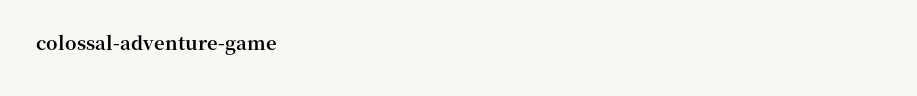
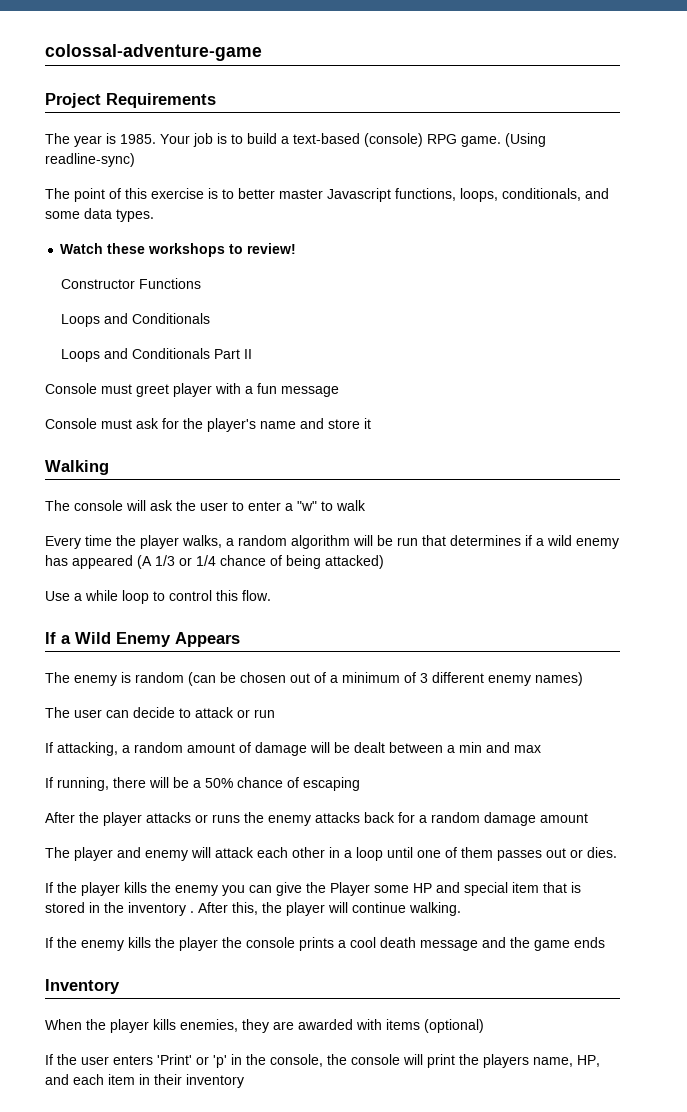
(277, 44) none -> [45,93,216,108] [45,133,546,147] [45,153,135,167] [45,188,609,202] [45,208,154,222] [60,243,297,257] [60,278,201,289] [60,313,210,327] [60,348,252,362] [45,383,339,397] [45,418,371,432] [45,460,109,475] [45,500,366,511] [45,535,619,549] [45,555,384,569] [45,590,271,604] [45,632,240,647] [45,672,583,686] [45,707,275,718] [45,742,541,756] [45,777,360,791] [45,812,588,826] [45,847,617,861] [45,882,581,896] [45,902,461,916] [45,937,605,951] [45,979,120,994] [45,1019,484,1033] [45,1054,600,1068] [45,1074,244,1088] // Project Requirements // The year is 1985. Your job is to build a text-based (console) RPG game. (Using readline-sync) // The point of this exercise is to better master Javascript functions, loops, conditionals, and some data types. // Watch these workshops to review! // Constructor Functions // Loops and Conditionals // Loops and Conditionals Part II // Console must greet player with a fun message // Console must ask for the player's name and store it // Walking // The console will ask the user to enter a "w" to walk // Every time the player walks, a random algorithm will be run that determines if a wild enemy has appeared (A 1/3 or 1/4 chance of being attacked) // Use a while loop to control this flow. // If a Wild Enemy Appears // The enemy is random (can be chosen out of a minimum of 3 different enemy names) // The user can decide to attack or run // If attacking, a random amount of damage will be dealt between a min and max // If running, there will be a 50% chance of escaping // After the player attacks or runs the enemy attacks back for a random damage amount // The player and enemy will attack each other in a loop until one of them passes out or dies. // If the player kills the enemy you can give the Player some HP and special item that is stored in the inventory . After this, the player will continue walking. // If the enemy kills the player the console prints a cool death message and the game ends // Inventory // When the player kills enemies, they are awarded with items (optional) // If the user enters 'Print' or 'p' in the console, the console will print the players name, HP, and each item in their inventory

